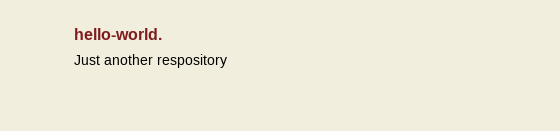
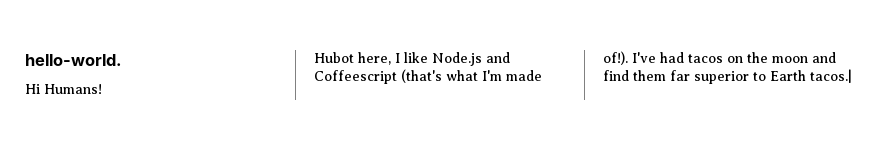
[74,54,227,68] Just another respository -> [25,84,102,94] [314,52,510,66] [314,69,542,84] [603,51,836,65] [603,69,852,84] Hi Humans! // Hubot here, I like Node.js and Coffeescript (that's what I'm made of!). I've had tacos on the moon and find them far superior to Earth tacos.|

